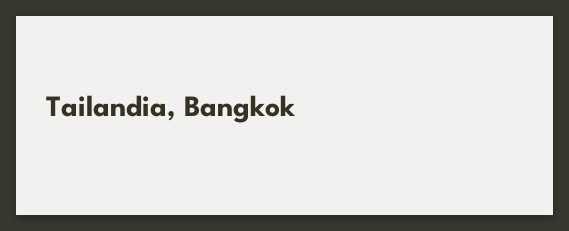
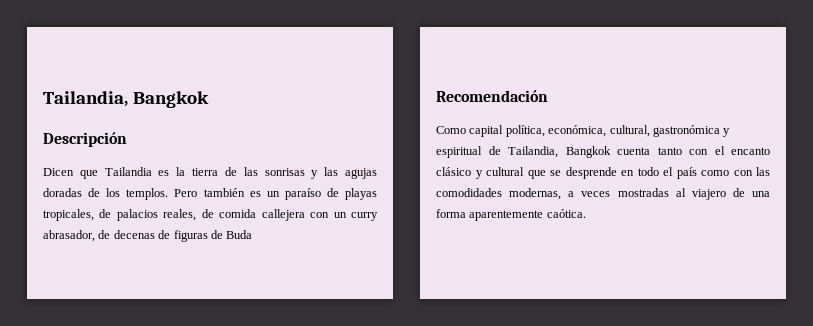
[46,95,296,123] Tailandia, Bangkok -> [43,91,209,108] [43,132,127,147] [43,167,377,179] [43,188,377,200] [43,209,379,221] [43,230,253,242] [436,90,548,102] [436,125,731,137] [436,146,770,158] [436,167,770,179] [436,188,770,200] [436,209,586,221] Tailandia, Bangkok // Descripción // Dicen que Tailandia es la tierra de las sonrisas y las agujas doradas de los templos. Pero también es un paraíso de playas tropicales, de palacios reales, de comida callejera con un curry abrasador, de decenas de figuras de Buda // Recomendación // Como capital política, económica, cultural, gastronómica y espiritual de Tailandia, Bangkok cuenta tanto con el encanto clásico y cultural que se desprende en todo el país como con las comodidades modernas, a veces mostradas al viajero de una forma aparentemente caótica.

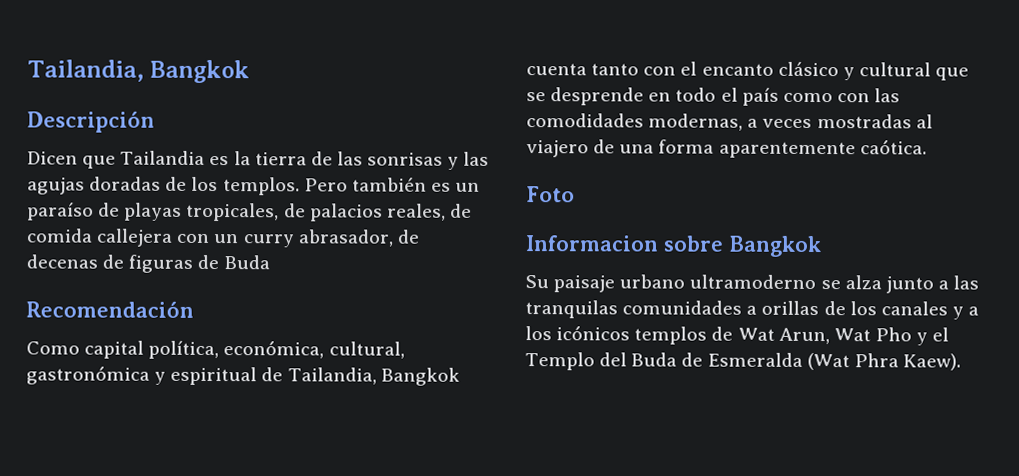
(586, 213) none -> [526,186,575,203] [525,235,822,258] [525,274,980,294] [525,300,980,320] [525,325,950,346] [525,352,961,371] // Foto // Informacion sobre Bangkok // Su paisaje urbano ultramoderno se alza junto a las tranquilas comunidades a orillas de los canales y a los icónicos templos de Wat Arun, Wat Pho y el Templo del Buda de Esmeralda (Wat Phra Kaew).

